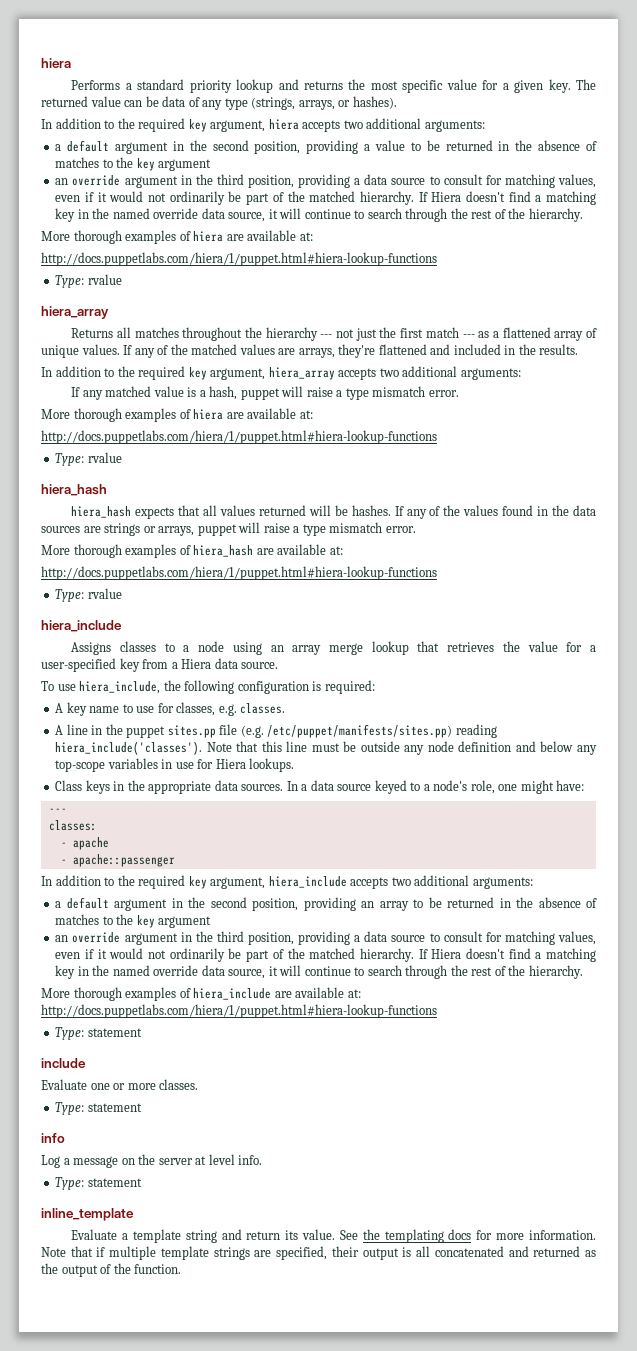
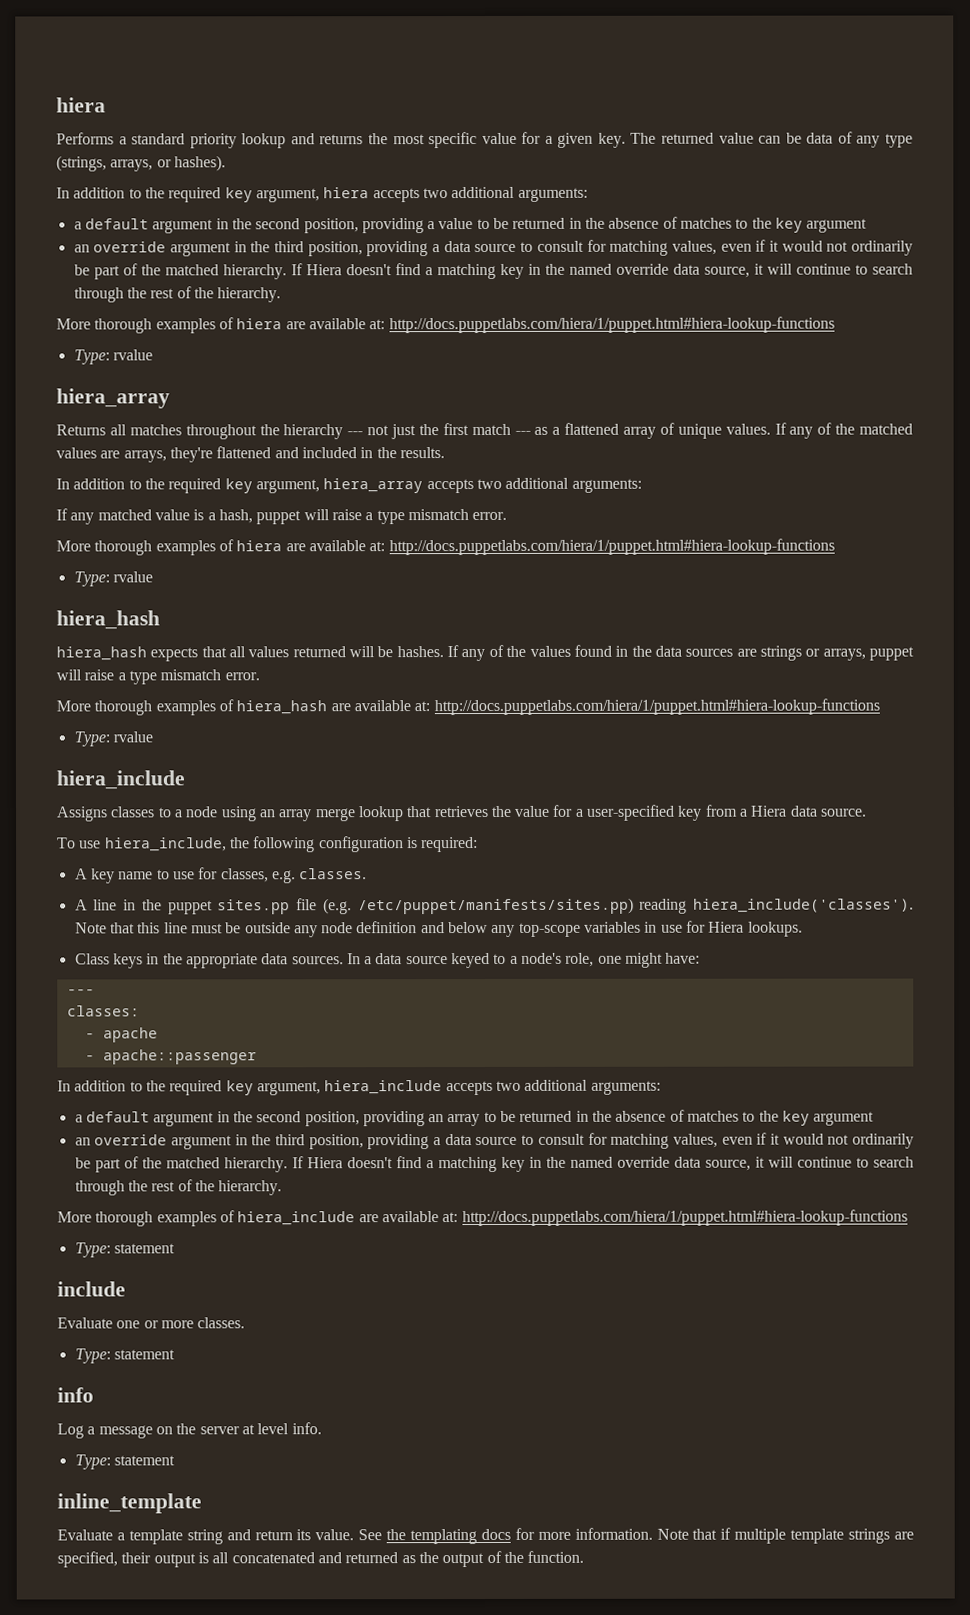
(313, 236) // -> (386, 324) none
(313, 414) // -> (386, 546) none
(343, 550) // -> (431, 706) none

